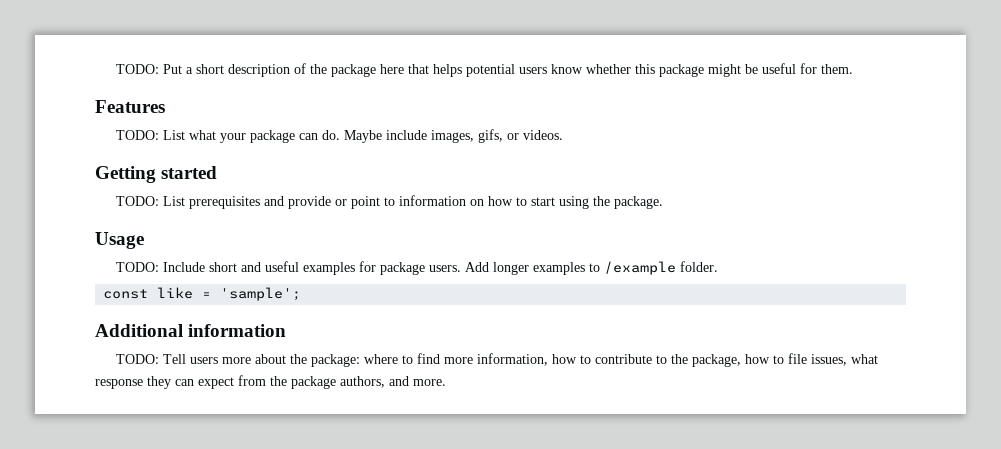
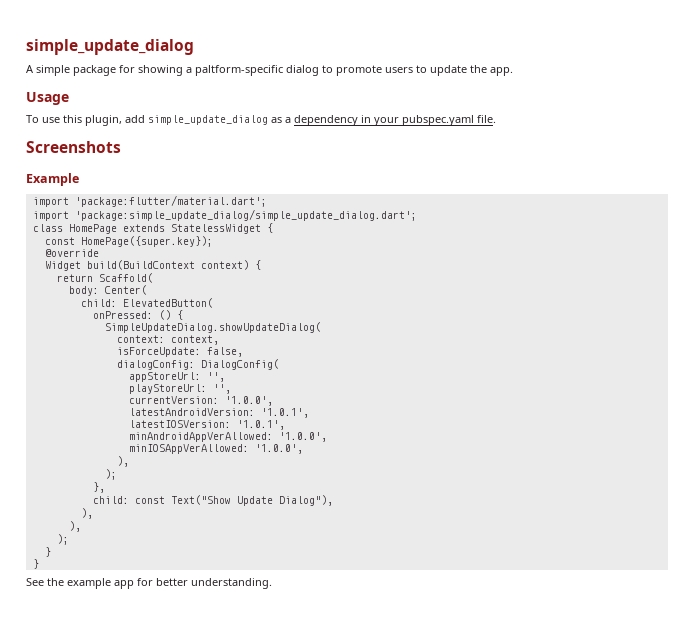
[116,63,854,77] [95,100,165,113] [116,129,564,143] [95,166,218,183] [116,195,664,209] [95,232,144,249] [116,261,719,275] [103,287,302,301] [95,324,287,337] [116,353,879,367] [95,375,446,389] TODO: Put a short description of the package here that helps potential users know whether this package might be useful for them. // Features // TODO: List what your package can do. Maybe include images, gifs, or videos. // Getting started // TODO: List prerequisites and provide or point to information on how to start using the package. // Usage // TODO: Include short and useful examples for package users. Add longer examples to /example folder. // const like = 'sample'; // Additional information // TODO: Tell users more about the package: where to find more information, how to contribute to the package, how to file issues, what response they can expect from the package authors, and more. -> [26,39,194,55] [26,65,513,76] [26,92,69,105] [26,115,496,126] [26,141,121,153] [26,173,79,186] [32,195,267,207] [32,209,417,221] [32,223,273,234] [44,236,213,247] [44,249,99,257] [44,260,261,271] [56,273,153,283] [68,285,147,296] [80,298,213,308] [92,310,183,320] [104,322,321,333] [116,335,219,345] [116,347,243,357] [116,359,279,370] [128,372,225,382] [128,384,231,394] [128,396,273,406] [128,408,309,418] [128,420,285,430] [128,432,327,442] [128,444,303,454] [116,456,129,467] [104,469,117,480] [92,482,105,493] [92,495,333,506] [80,508,93,519] [68,521,81,532] [56,534,69,545] [44,547,51,557] [32,559,39,569] [26,578,272,589] simple_update_dialog // A simple package for showing a paltform-specific dialog to promote users to update the app. // Usage // To use this plugin, add simple_update_dialog as a dependency in your pubspec.yaml file. // Screenshots // Example // import 'package:flutter/material.dart'; // import 'package:simple_update_dialog/simple_update_dialog.dart'; // class HomePage extends StatelessWidget { // const HomePage({super.key}); // @override // Widget build(BuildContext context) { // return Scaffold( // body: Center( // child: ElevatedButton( // onPressed: () { // SimpleUpdateDialog.showUpdateDialog( // context: context, // isForceUpdate: false, // dialogConfig: DialogConfig( // appStoreUrl: '', // playStoreUrl: '', // currentVersion: '1.0.0', // latestAndroidVersion: '1.0.1', // latestIOSVersion: '1.0.1', // minAndroidAppVerAllowed: '1.0.0', // minIOSAppVerAllowed: '1.0.0', // ), // ); // }, // child: const Text("Show Update Dialog"), // ), // ), // ); // } // } // See the example app for better understanding.

